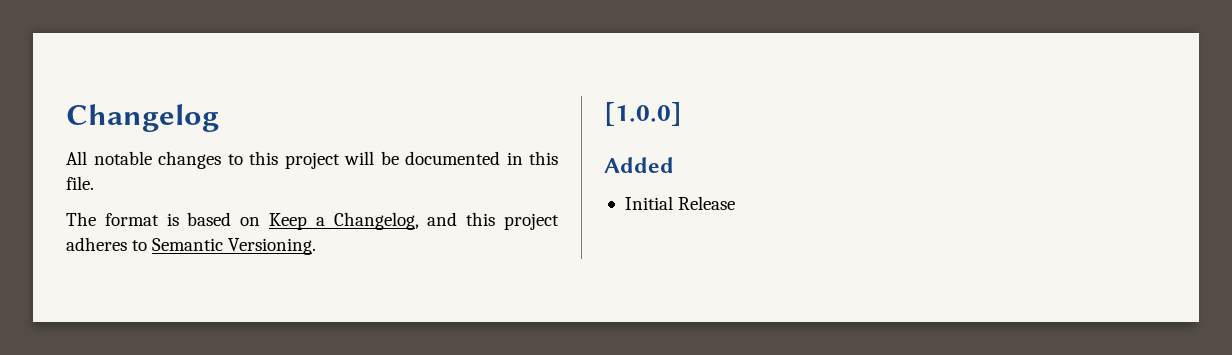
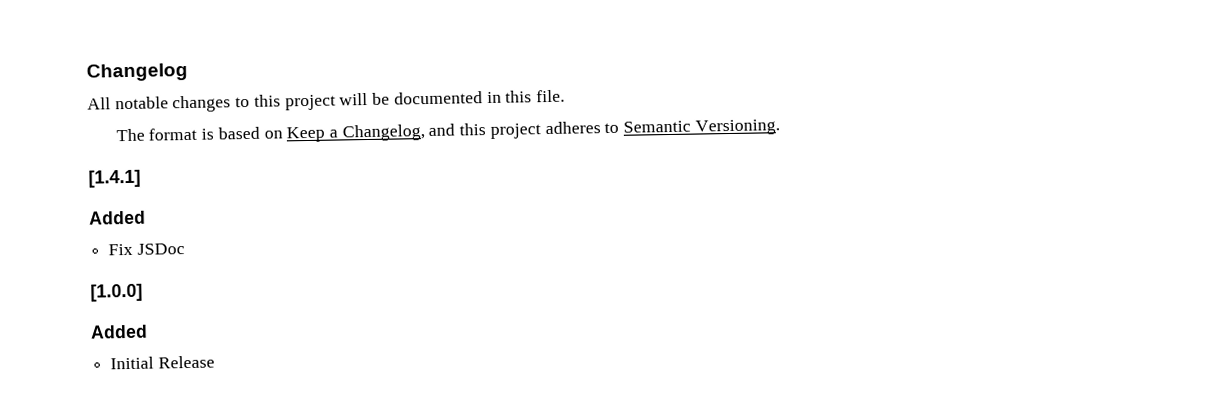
(317, 246) none -> [88,169,141,188] [89,210,146,225] [108,243,185,256] // [1.4.1] // Added // Fix JSDoc

